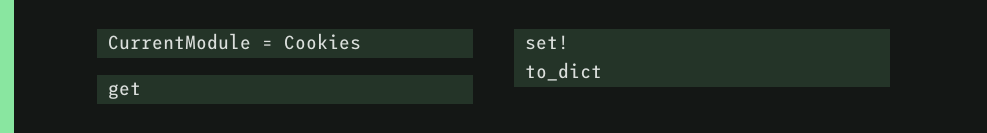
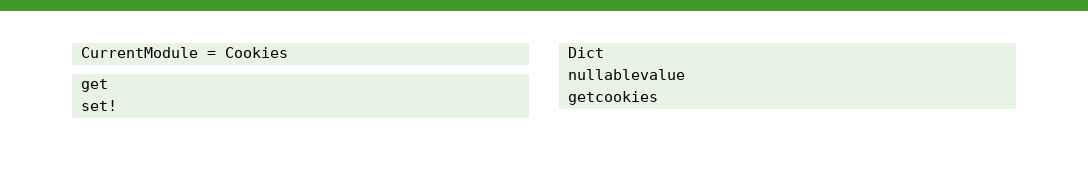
[524,62,602,81] to_dict -> [567,47,604,58] [567,69,685,80] [567,91,658,105] Dict // nullablevalue // getcookies

